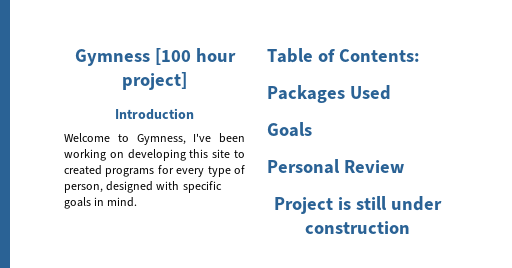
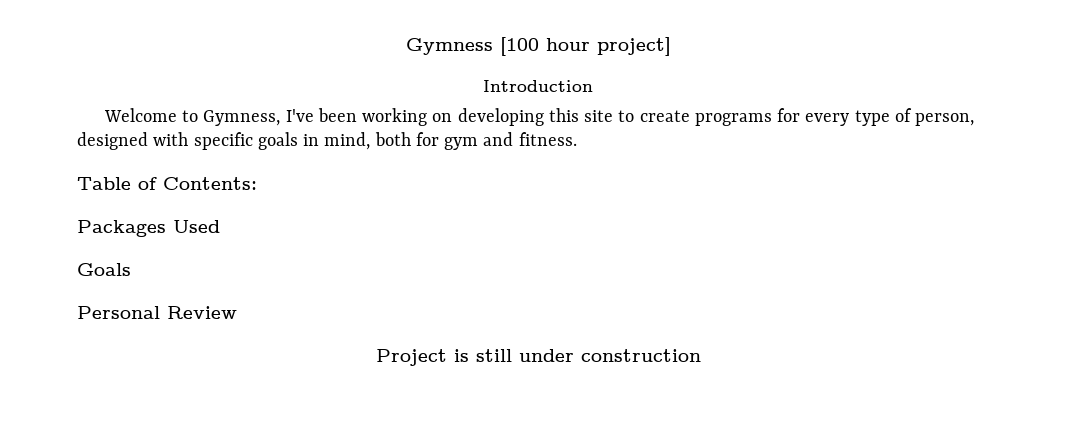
[64,165,102,175] created -> [639,110,690,122] create
[107,197,138,207] mind. -> [324,132,577,150] mind, both for gym and fitness.

